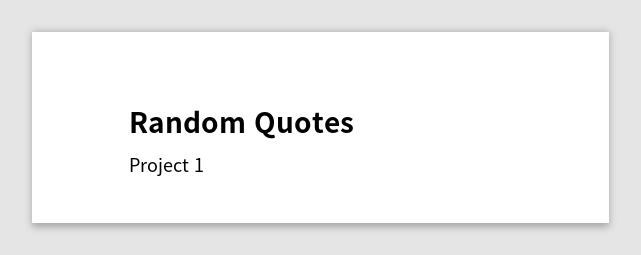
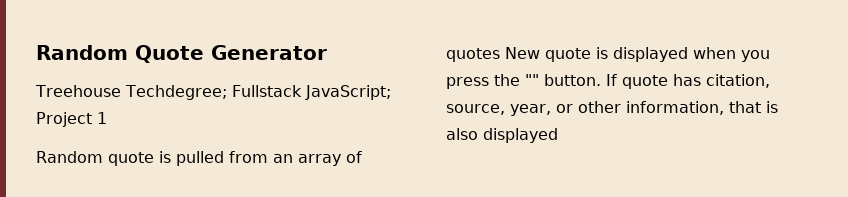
[129,110,354,139] [129,157,204,176] Random Quotes // Project 1 -> [36,45,327,63] [35,85,391,100] [36,112,107,127] [36,151,362,166] [446,47,770,62] [446,74,770,89] [446,101,778,116] [446,128,558,143] Random Quote Generator // Treehouse Techdegree; Fullstack JavaScript; Project 1 // Random quote is pulled from an array of quotes New quote is displayed when you press the "" button. If quote has citation, source, year, or other information, that is also displayed

